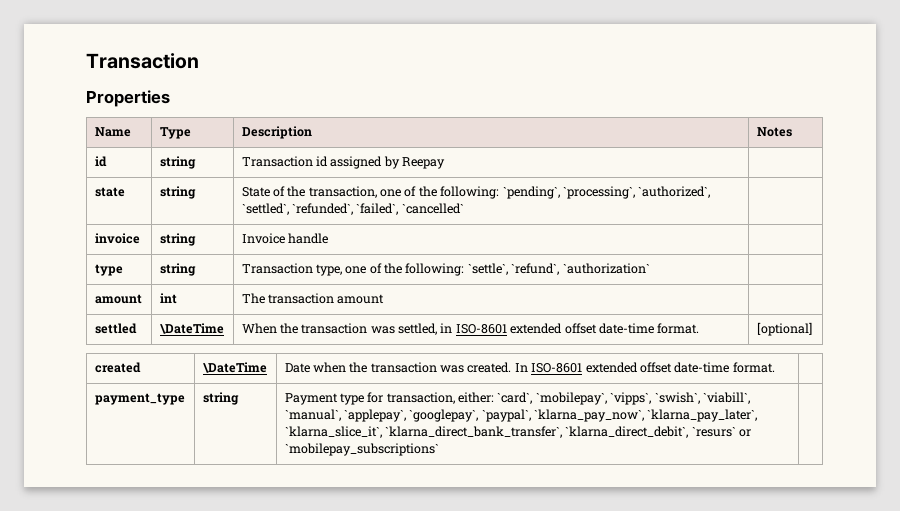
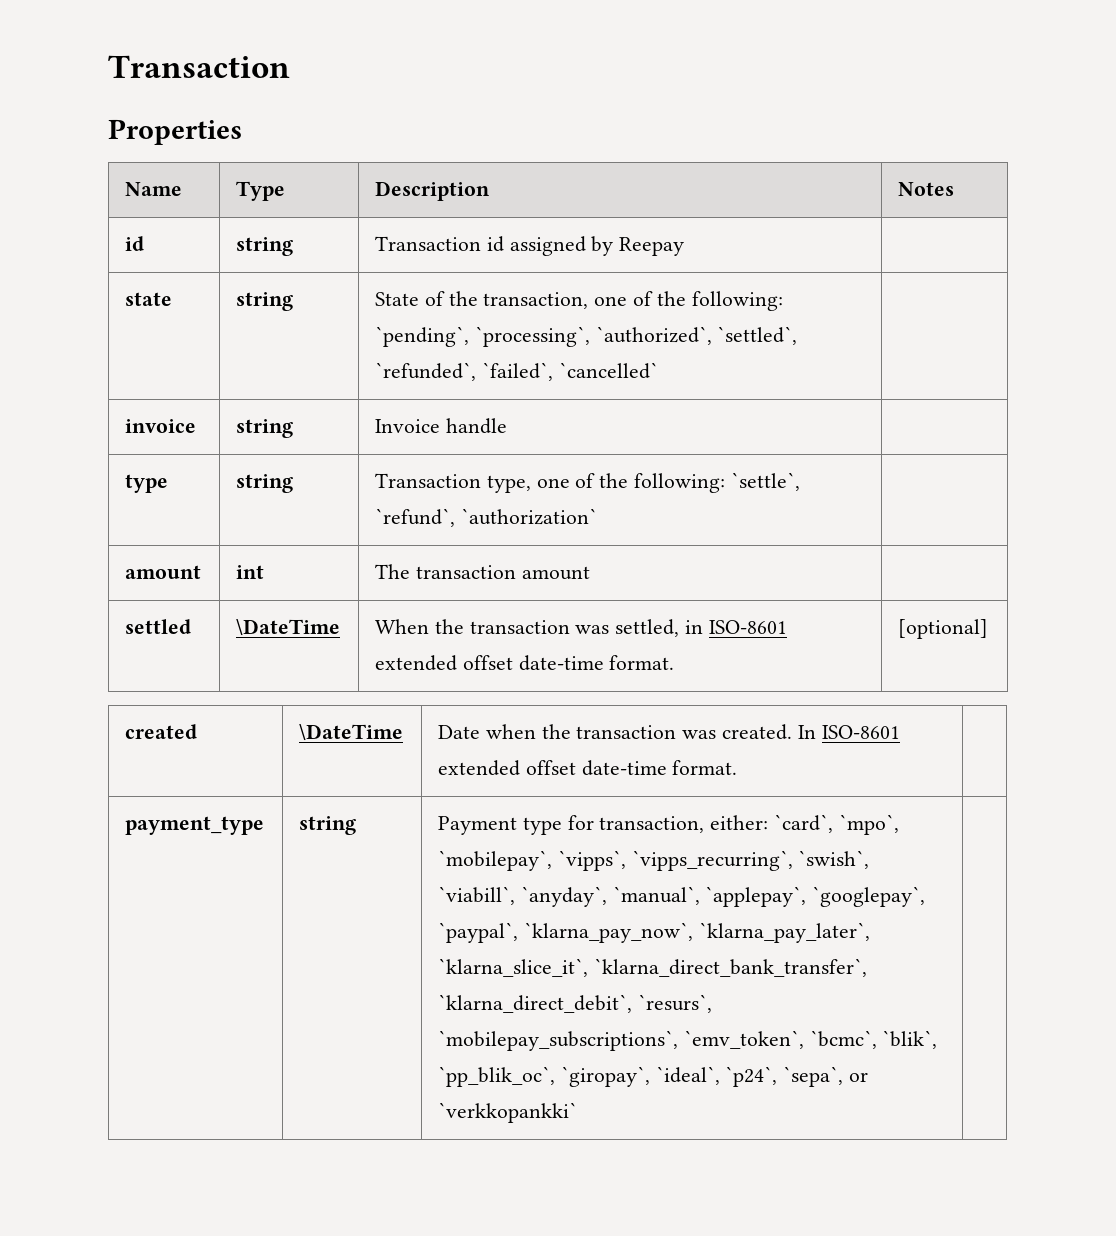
(533, 398) none -> [838,814,899,835] `mpo`,
(652, 398) none -> [631,850,793,871] `vipps_recurring`,
(750, 398) none -> [520,886,607,907] `anyday`,
[691,427,752,437] [284,443,439,456] `resurs` or `mobilepay_subscriptions` -> [637,994,712,1013] [438,1030,938,1051] [438,1066,869,1087] [438,1102,578,1123] `resurs`, `mobilepay_subscriptions`, `emv_token`, `bcmc`, `blik`, `pp_blik_oc`, `giropay`, `ideal`, `p24`, `sepa`, or `verkkopankki`

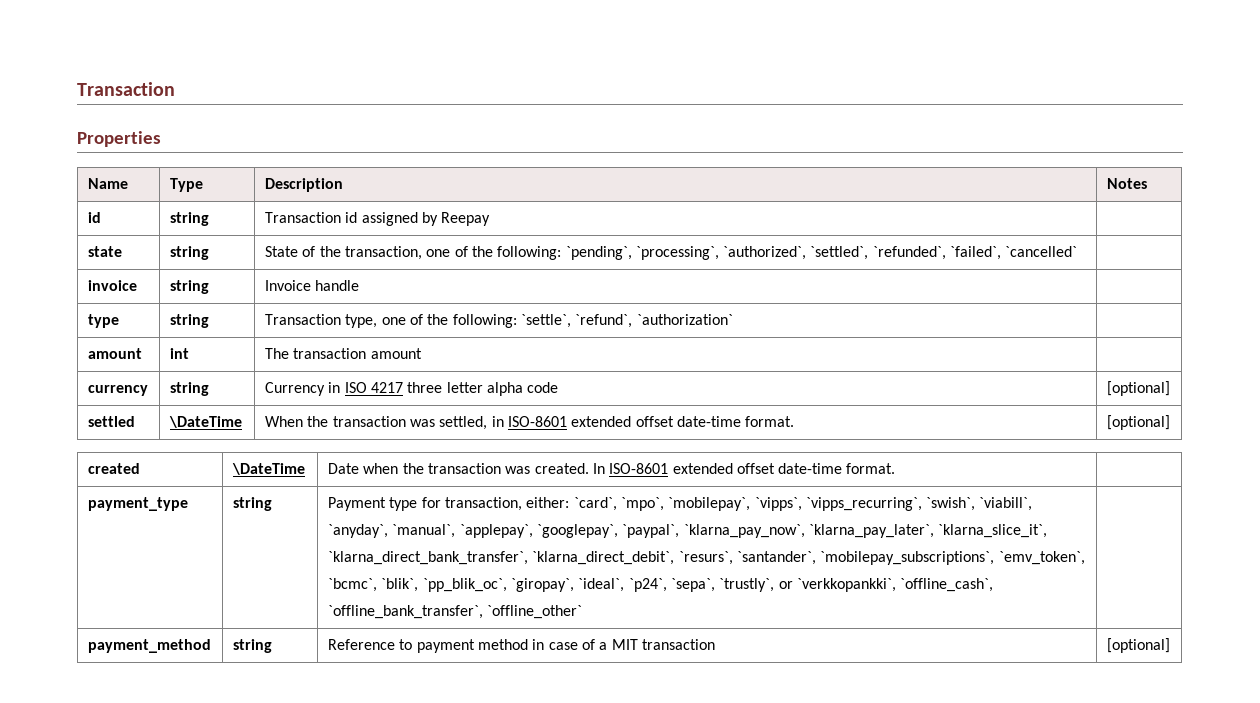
(590, 573) none -> [87,385,148,396] [169,382,209,396] [264,382,559,396] [1106,381,1170,396] // currency | string | Currency in ISO 4217 three letter alpha code | [optional]
(712, 1003) none -> [736,551,816,565] `santander`,
[849,1072,869,1082] [438,1102,578,1123] or `verkkopankki` | -> [719,578,994,592] [327,605,583,619] [87,639,211,653] [232,639,272,653] [327,639,715,653] [1106,638,1170,653] `trustly`, or `verkkopankki`, `offline_cash`, `offline_bank_transfer`, `offline_other` | // payment_method | string | Reference to payment method in case of a MIT transaction | [optional]

